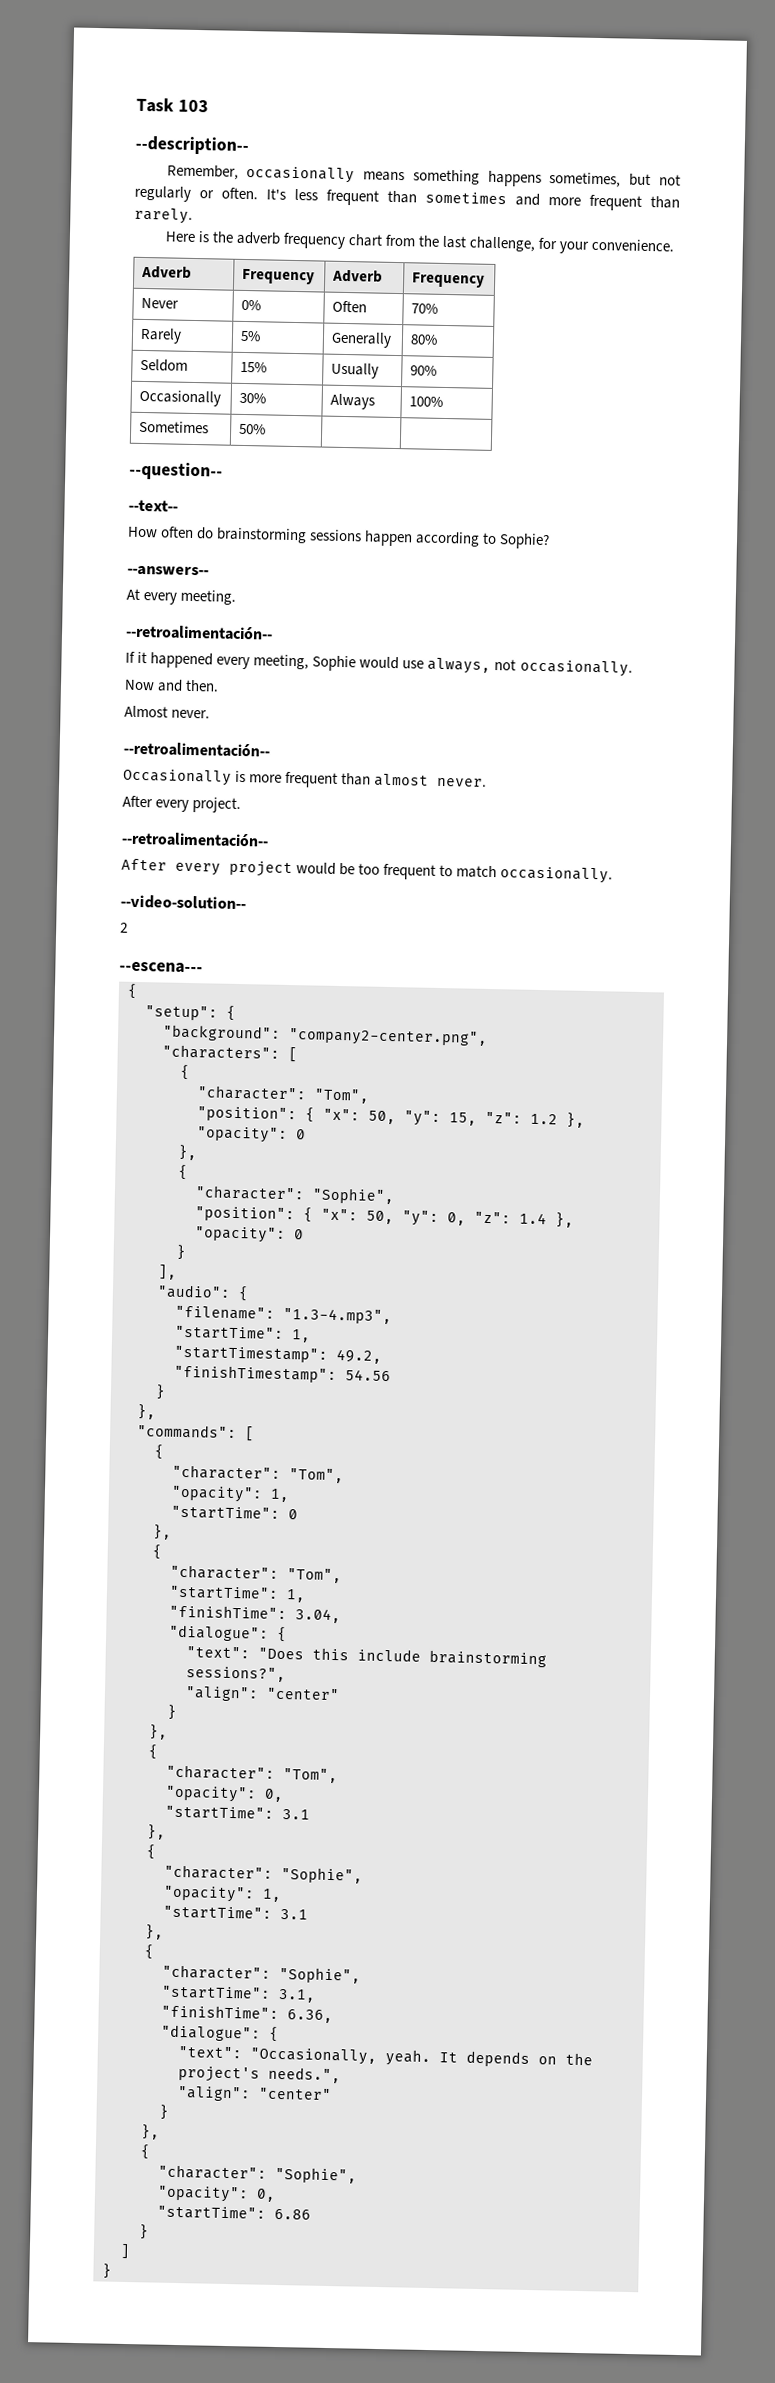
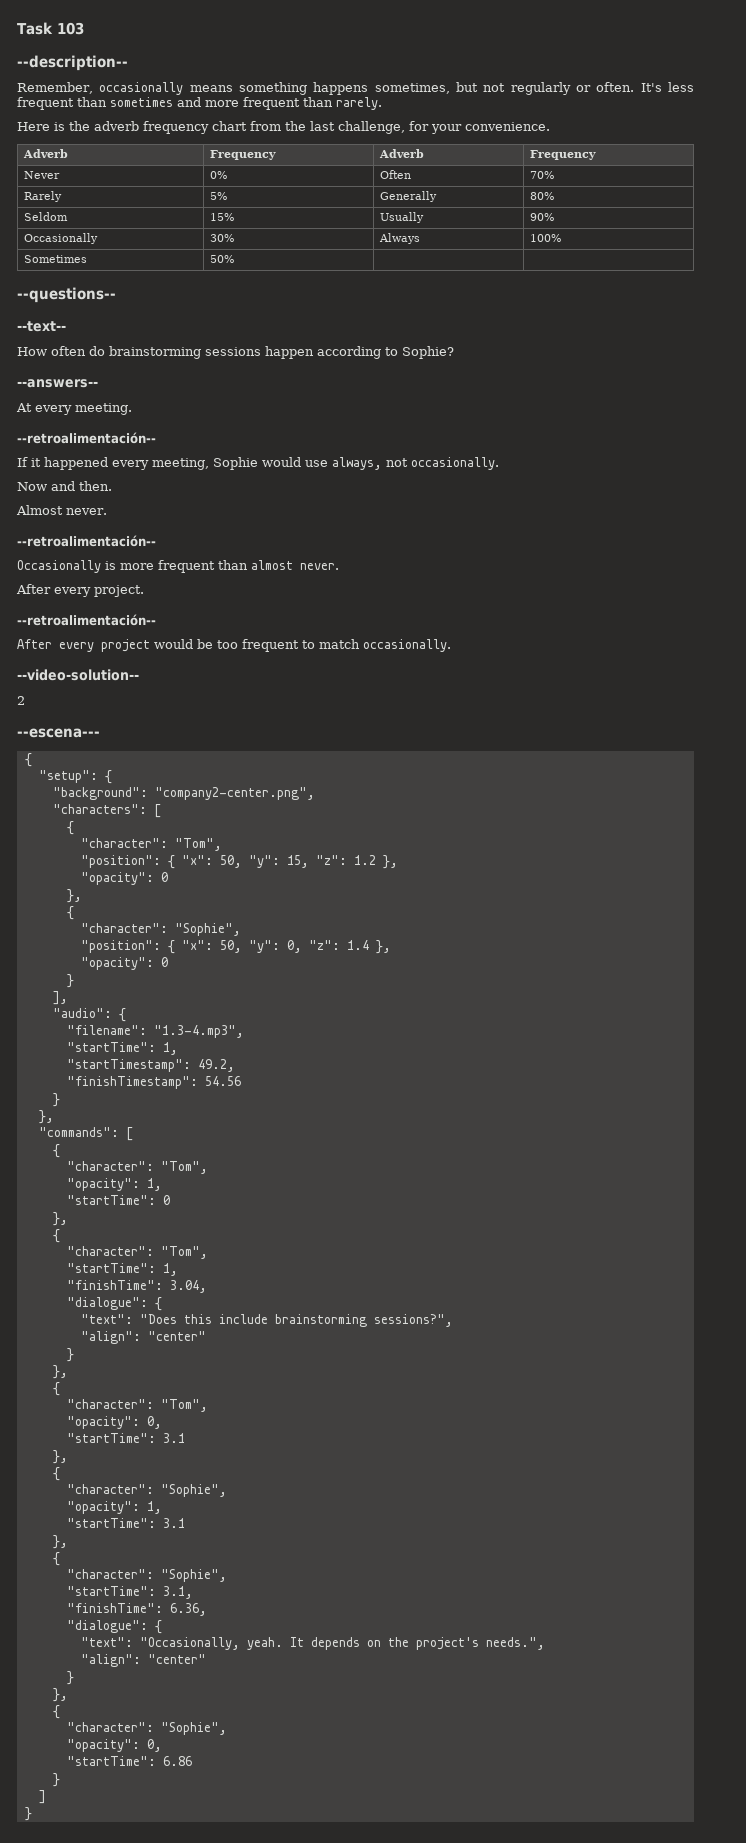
[129,461,223,481] --question-- -> [17,287,116,303] --questions--

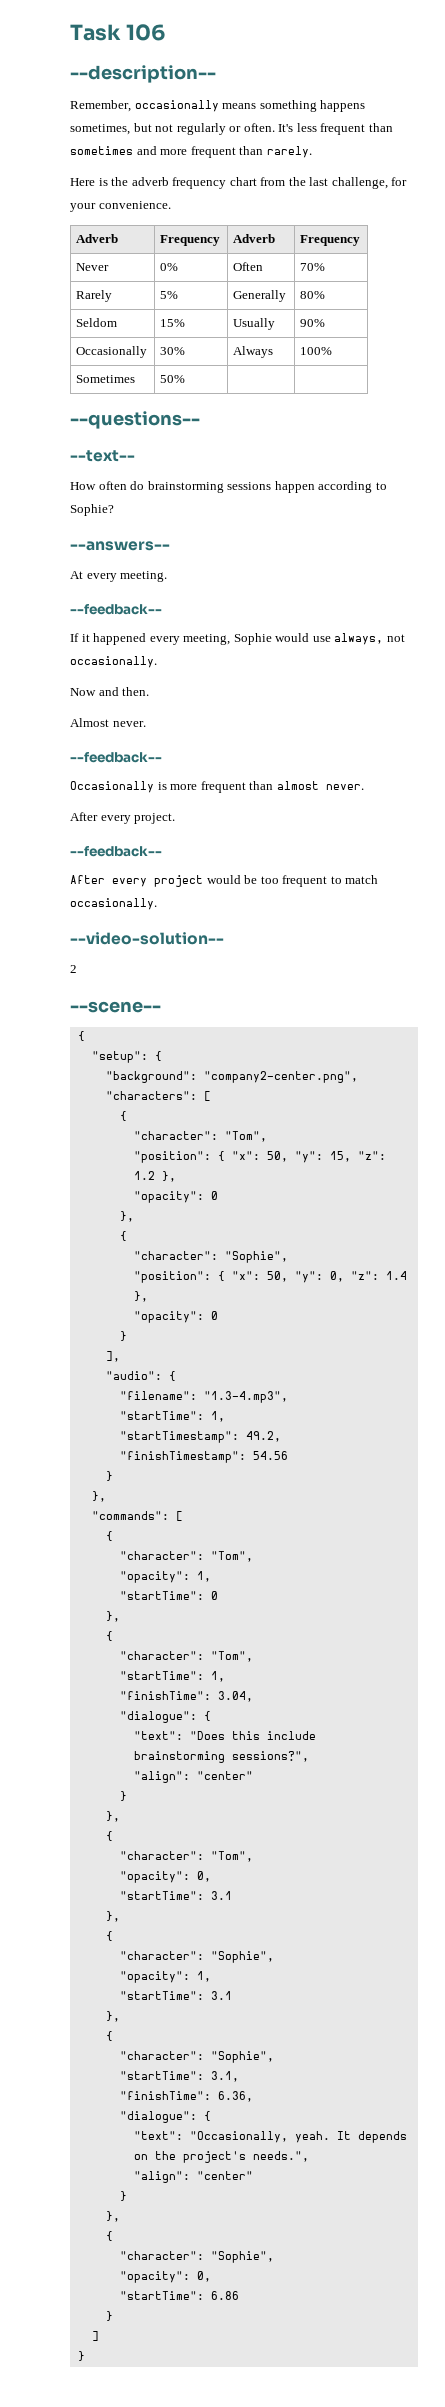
[56,22,84,35] 103 -> [125,24,165,41] 106
[17,432,156,444] --retroalimentación-- -> [70,604,162,615] --feedback--
[17,535,156,547] --retroalimentación-- -> [70,752,162,763] --feedback--
[17,614,156,626] --retroalimentación-- -> [70,846,162,857] --feedback--
[17,728,100,738] --escena--- -> [70,1001,161,1013] --scene--

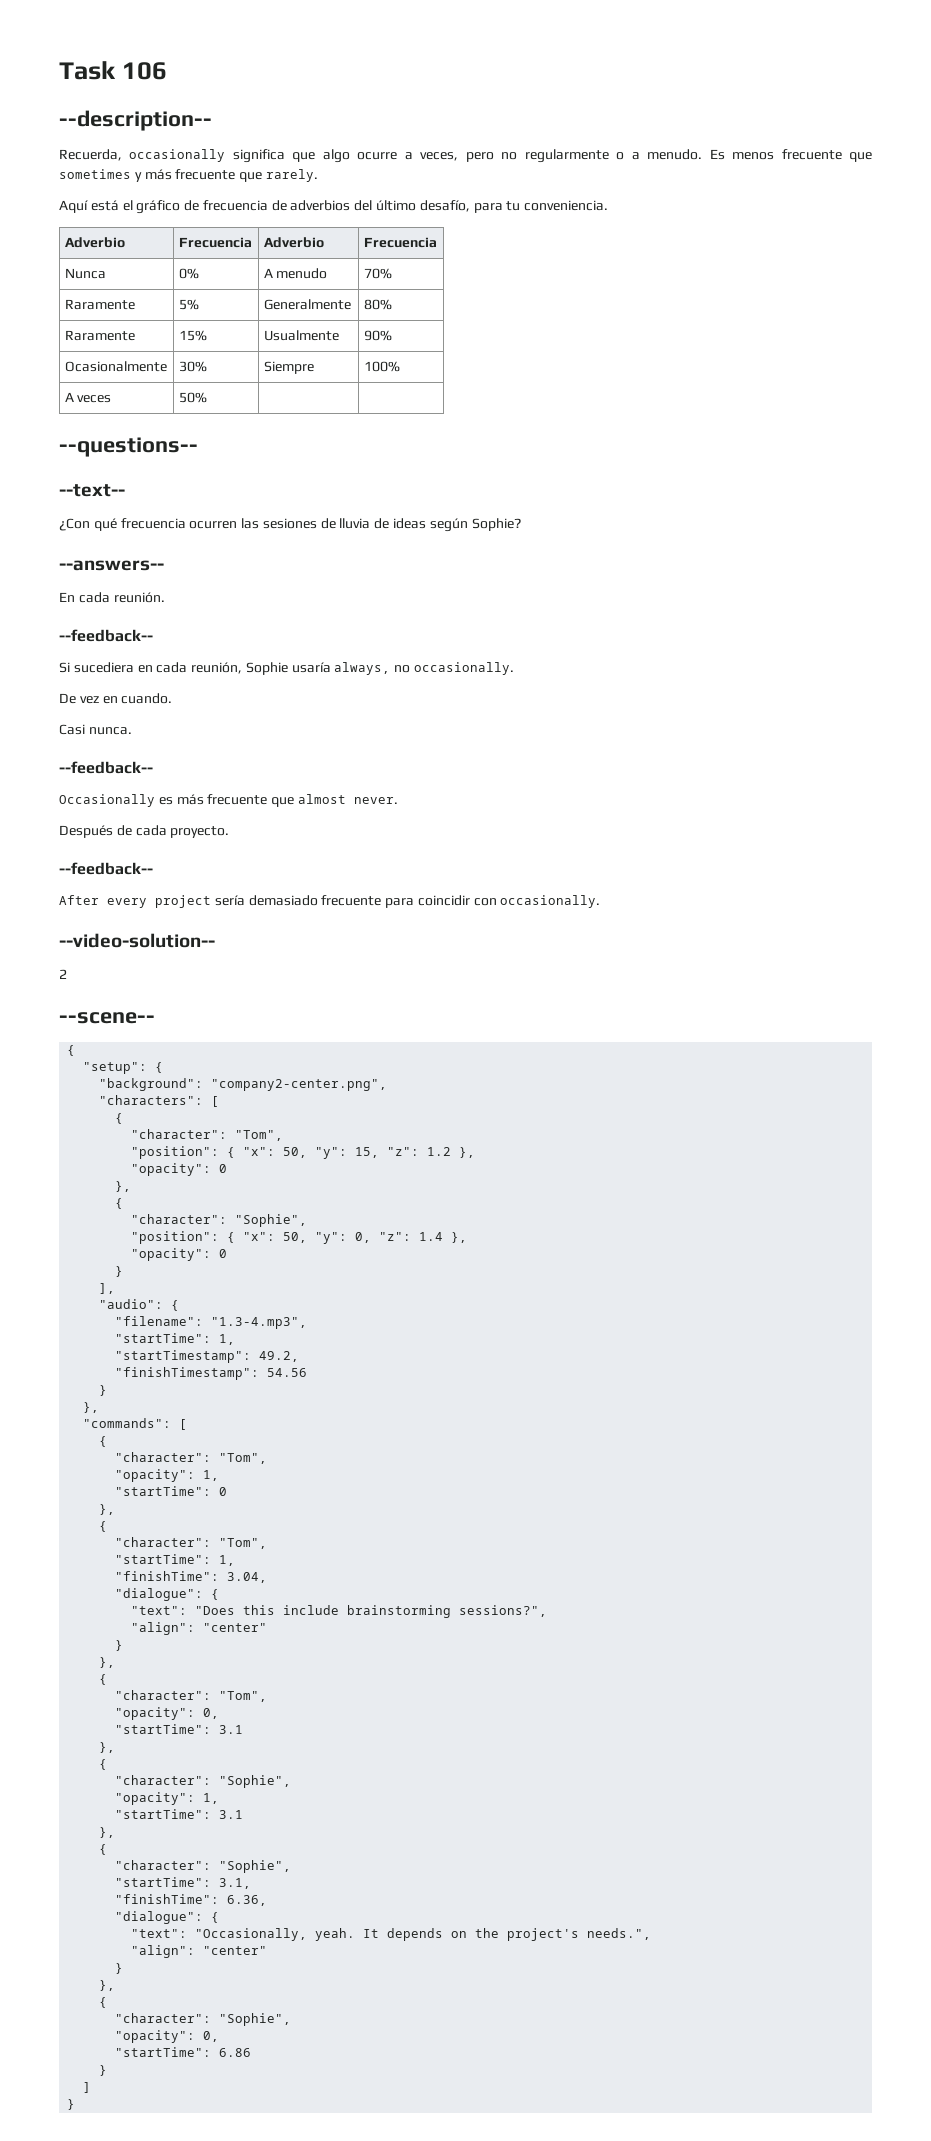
[70,100,366,112] [70,123,393,135] [70,146,312,158] [70,177,408,189] [70,201,171,212] [76,234,119,243] [160,235,221,246] [233,234,276,243] [300,235,361,246] [76,263,110,271] Remember, occasionally means something happens sometimes, but not regularly or often. It's less frequent than sometimes and more frequent than rarely. // Here is the adverb frequency chart from the last challenge, for your convenience. // Adverb | Frequency | Adverb | Frequency // Never -> [59,149,873,163] [59,169,318,182] [59,200,609,214] [64,237,125,248] [178,237,252,248] [263,237,324,248] [363,237,437,248] [64,268,106,279] Recuerda, occasionally significa que algo ocurre a veces, pero no regularmente o a menudo. Es menos frecuente que sometimes y más frecuente que rarely. // Aquí está el gráfico de frecuencia de adverbios del último desafío, para tu conveniencia. // Adverbio | Frecuencia | Adverbio | Frecuencia // Nunca
[233,262,264,271] Often -> [263,268,328,279] A menudo
[76,290,113,302] Rarely -> [64,299,135,310] Raramente
[233,290,287,302] Generally -> [263,299,351,310] Generalmente
[76,318,118,327] Seldom -> [64,330,135,341] Raramente
[233,318,276,330] Usually -> [263,330,339,341] Usualmente
[76,346,148,358] Occasionally -> [64,361,167,372] Ocasionalmente
[233,346,274,358] Always -> [263,361,314,374] Siempre
[76,375,136,383] Sometimes -> [64,392,112,403] A veces
[70,481,387,493] [70,504,114,516] [70,541,170,551] [70,571,168,582] [70,604,162,615] [70,633,405,645] [70,656,157,668] [70,687,150,696] [70,718,146,727] [70,752,162,763] [70,781,364,793] [70,812,176,824] [70,846,162,857] [70,875,379,887] How often do brainstorming sessions happen according to Sophie? // --answers-- // At every meeting. // --feedback-- // If it happened every meeting, Sophie would use always, not occasionally. // Now and then. // Almost never. // --feedback-- // Occasionally is more frequent than almost never. // After every project. // --feedback-- // After every project would be too frequent to match -> [59,518,521,532] [59,560,164,571] [59,592,165,603] [59,629,153,642] [59,662,515,675] [59,693,173,704] [59,724,132,735] [59,761,153,774] [59,794,398,807] [59,825,230,838] [59,862,153,875] [59,895,497,908] ¿Con qué frecuencia ocurren las sesiones de lluvia de ideas según Sophie? // --answers-- // En cada reunión. // --feedback-- // Si sucediera en cada reunión, Sophie usaría always, no occasionally. // De vez en cuando. // Casi nunca. // --feedback-- // Occasionally es más frecuente que almost never. // Después de cada proyecto. // --feedback-- // After every project sería demasiado frecuente para coincidir con

